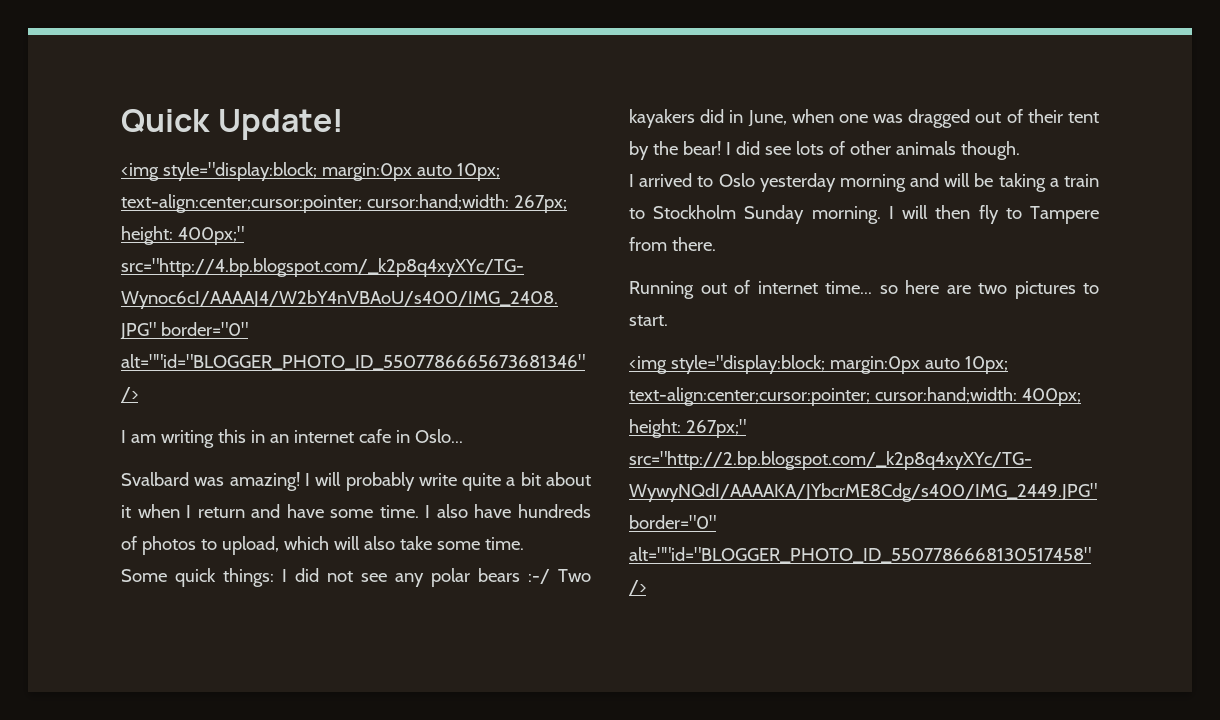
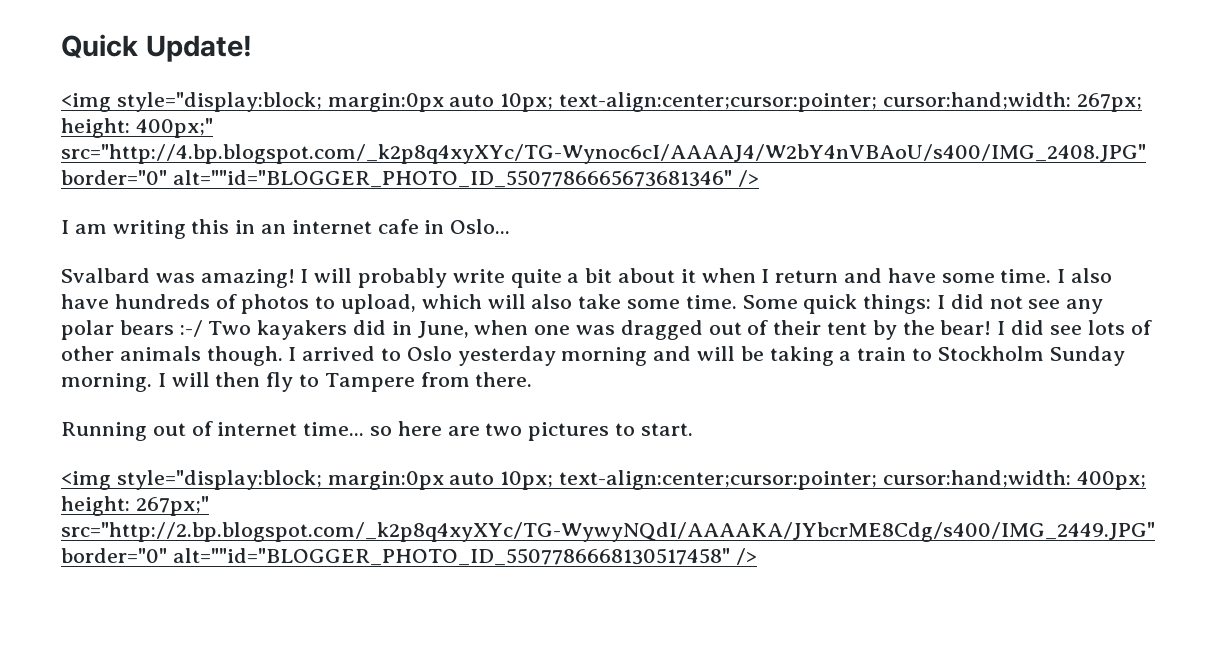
(524, 543) // -> (737, 302) none
(1020, 150) // -> (283, 356) none

